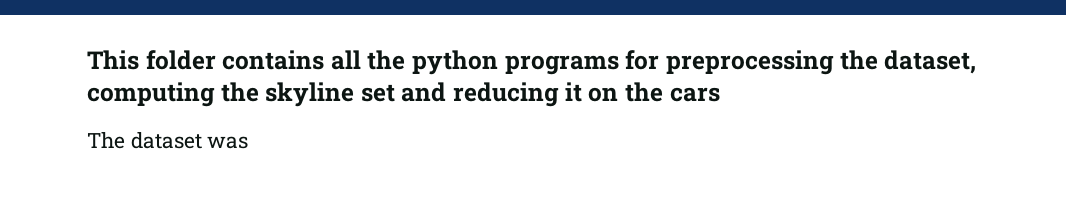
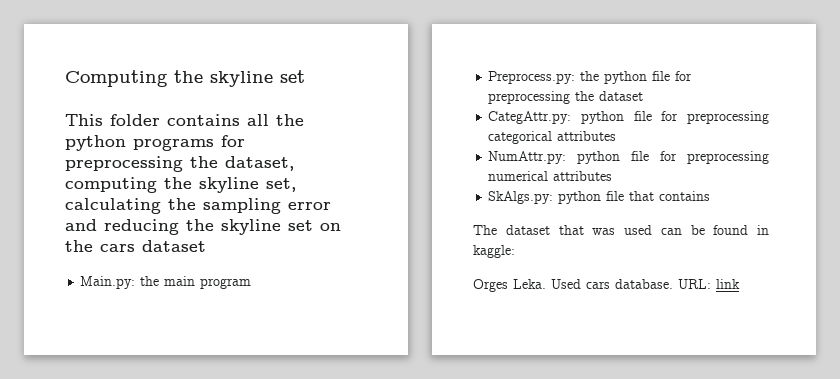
(87, 60) none -> [65,70,305,87] Computing the skyline set //
[360,82,720,107] [87,132,249,149] set and reducing it on the cars // The dataset was -> [266,178,296,192] [65,198,331,214] [65,219,341,235] [65,240,206,252] [80,276,252,289] [488,71,693,84] [488,91,644,104] [488,111,769,124] [488,131,617,144] [488,151,769,164] [488,171,613,181] [488,191,711,204] [473,225,769,235] [473,245,515,258] [473,279,740,292] set, calculating the sampling error and reducing the skyline set on the cars dataset // Main.py: the main program // Preprocess.py: the python file for preprocessing the dataset // CategAttr.py: python file for preprocessing categorical attributes // NumAttr.py: python file for preprocessing numerical attributes // SkAlgs.py: python file that contains // The dataset that was used can be found in kaggle: // Orges Leka. Used cars database. URL: link

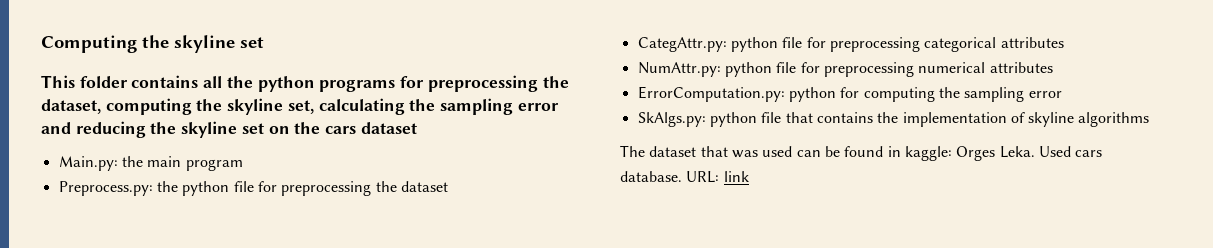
(613, 176) none -> [637,86,1062,102] // ErrorComputation.py: python for computing the sampling error
(711, 196) none -> [877,112,1150,127] the implementation of skyline algorithms
(515, 251) // -> (952, 153) none

